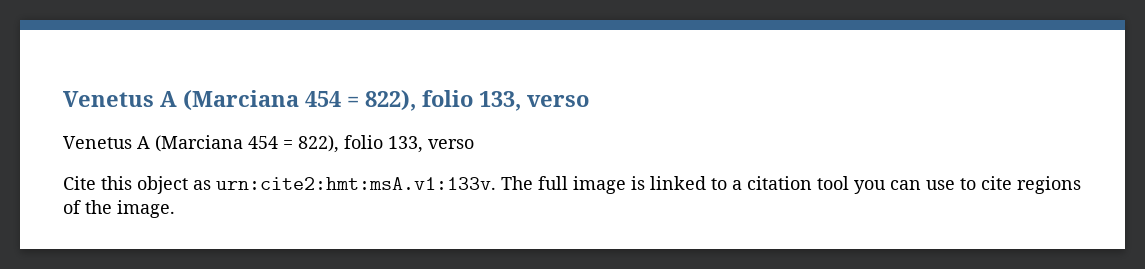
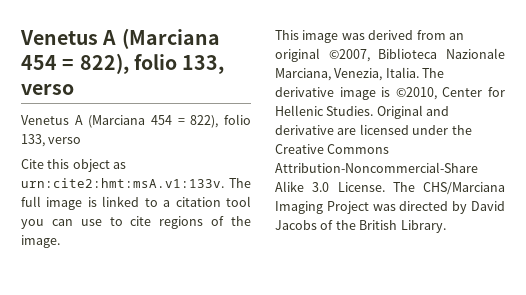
(175, 209) none -> [275,30,464,43] [275,48,505,62] [275,67,445,81] [275,87,505,100] [275,105,450,119] [275,124,472,135] [275,144,390,154] [275,162,478,173] [275,181,505,195] [275,201,505,214] [275,220,446,233] // This image was derived from an original ©2007, Biblioteca Nazionale Marciana, Venezia, Italia. The derivative image is ©2010, Center for Hellenic Studies. Original and derivative are licensed under the Creative Commons Attribution-Noncommercial-Share Alike 3.0 License. The CHS/Marciana Imaging Project was directed by David Jacobs of the British Library.

